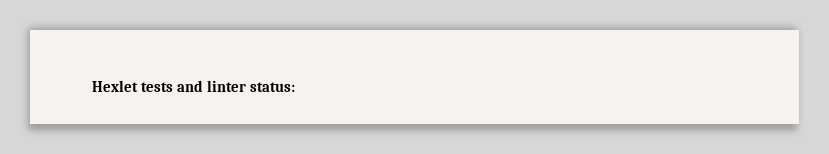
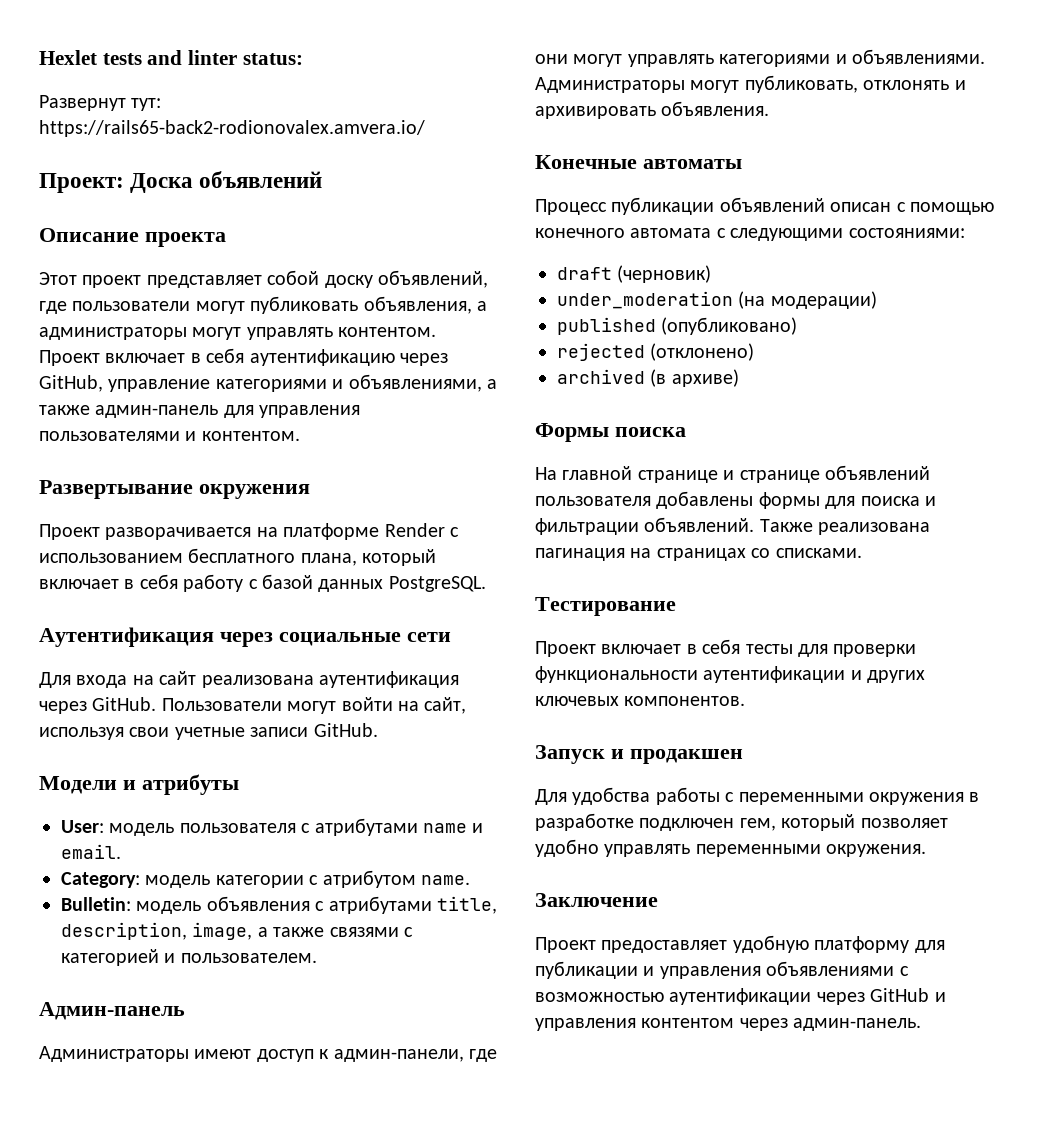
(296, 87) none -> [39,95,162,111] [39,120,425,137] [39,171,323,193] [39,228,226,247] [39,270,488,288] [39,296,487,314] [39,327,437,340] [39,348,448,366] [39,374,497,392] [39,405,361,418] [39,431,300,441] [39,480,310,499] [39,523,459,540] [39,548,437,566] [39,574,486,592] [39,627,451,647] [39,671,459,688] [39,697,467,714] [39,723,378,740] [39,774,239,795] [61,818,484,836] [61,844,121,859] [61,870,470,888] [61,896,497,914] [61,922,413,940] [61,949,317,966] [39,1002,185,1020] [39,1046,497,1062] [535,49,985,67] [535,75,966,93] [535,101,770,119] [535,155,742,169] [535,197,994,215] [535,228,965,241] [557,265,712,283] [557,291,877,309] [557,317,798,335] [557,343,755,361] [557,369,739,387] [535,423,686,442] [535,465,930,483] [535,491,936,509] [535,517,931,535] [535,548,862,561] [535,597,676,616] [535,639,917,657] [535,666,926,683] [535,696,746,706] [535,745,743,764] [535,787,980,805] [535,813,948,831] [535,839,927,857] [535,893,658,907] [535,935,945,953] [535,961,909,979] [535,988,946,1005] [535,1018,922,1031] // Развернут тут: https://rails65-back2-rodionovalex.amvera.io/ // Проект: Доска объявлений // Описание проекта // Этот проект представляет собой доску объявлений, где пользователи могут публиковать объявления, а администраторы могут управлять контентом. Проект включает в себя аутентификацию через GitHub, управление категориями и объявлениями, а также админ-панель для управления пользователями и контентом. // Развертывание окружения // Проект разворачивается на платформе Render с использованием бесплатного плана, который включает в себя работу с базой данных PostgreSQL. // Аутентификация через социальные сети // Для входа на сайт реализована аутентификация через GitHub. Пользователи могут войти на сайт, используя свои учетные записи GitHub. // Модели и атрибуты // User: модель пользователя с атрибутами name и email. // Category: модель категории с атрибутом name. // Bulletin: модель объявления с атрибутами title, description, image, а также связями с категорией и пользователем. // Админ-панель // Администраторы имеют доступ к админ-панели, где они могут управлять категориями и объявлениями. Администраторы могут публиковать, отклонять и архивировать объявления. // Конечные автоматы // Процесс публикации объявлений описан с помощью конечного автомата с следующими состояниями: // draft (черновик) // under_moderation (на модерации) // published (опубликовано) // rejected (отклонено) // archived (в архиве) // Формы поиска // На главной странице и странице объявлений пользователя добавлены формы для поиска и фильтрации объявлений. Также реализована пагинация на страницах со списками. // Тестирование // Проект включает в себя тесты для проверки функциональности аутентификации и других ключевых компонентов. // Запуск и продакшен // Для удобства работы с переменными окружения в разработке подключен гем, который позволяет удобно управлять переменными окружения. // Заключение // Проект предоставляет удобную платформу для публикации и управления объявлениями с возможностью аутентификации через GitHub и управления контентом через админ-панель.

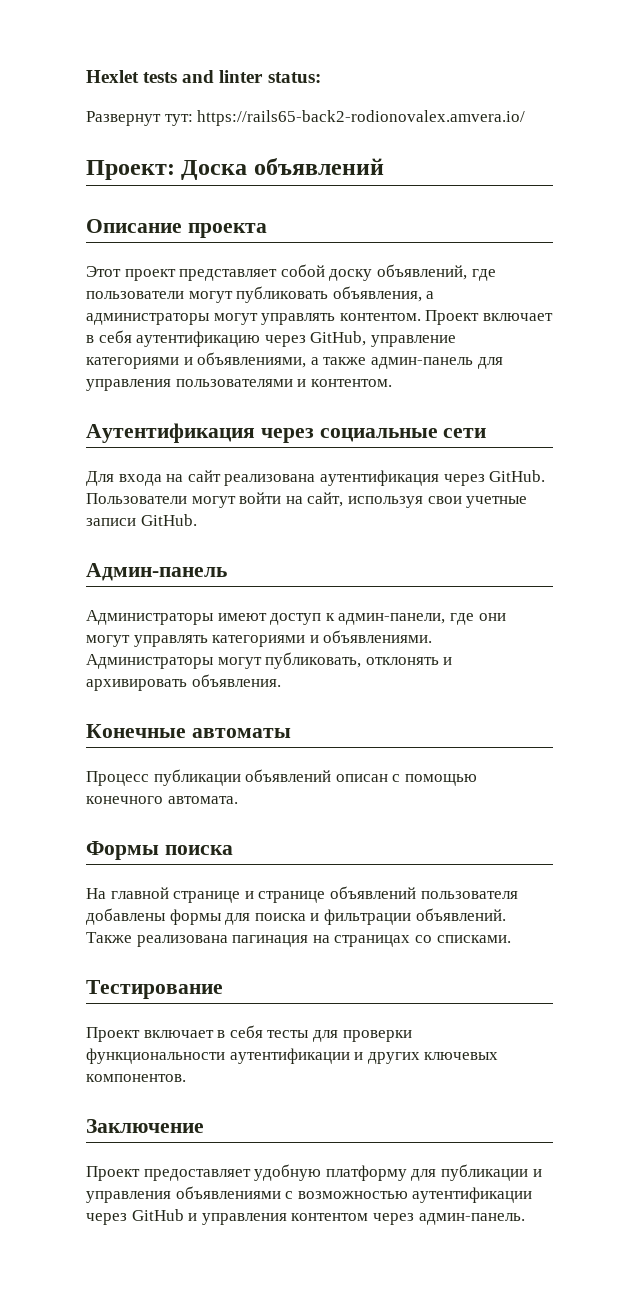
[39,480,310,499] [39,523,459,540] [39,548,437,566] [39,574,486,592] // Развертывание окружения // Проект разворачивается на платформе Render с использованием бесплатного плана, который включает в себя работу с базой данных PostgreSQL. -> (392, 383) none
[39,774,239,795] [61,818,484,836] [61,844,121,859] [61,870,470,888] [61,896,497,914] [61,922,413,940] [61,949,317,966] // Модели и атрибуты // User: модель пользователя с атрибутами name и email. // Category: модель категории с атрибутом name. // Bulletin: модель объявления с атрибутами title, description, image, а также связями с категорией и пользователем. -> (197, 520) none
[630,228,965,241] [557,265,712,283] [557,291,877,309] [557,317,798,335] [557,343,755,361] [557,369,739,387] автомата с следующими состояниями: // draft (черновик) // under_moderation (на модерации) // published (опубликовано) // rejected (отклонено) // archived (в архиве) -> [167,796,238,804] автомата.
[535,745,743,764] [535,787,980,805] [535,813,948,831] [535,839,927,857] // Запуск и продакшен // Для удобства работы с переменными окружения в разработке подключен гем, который позволяет удобно управлять переменными окружения. -> (186, 1078) none

